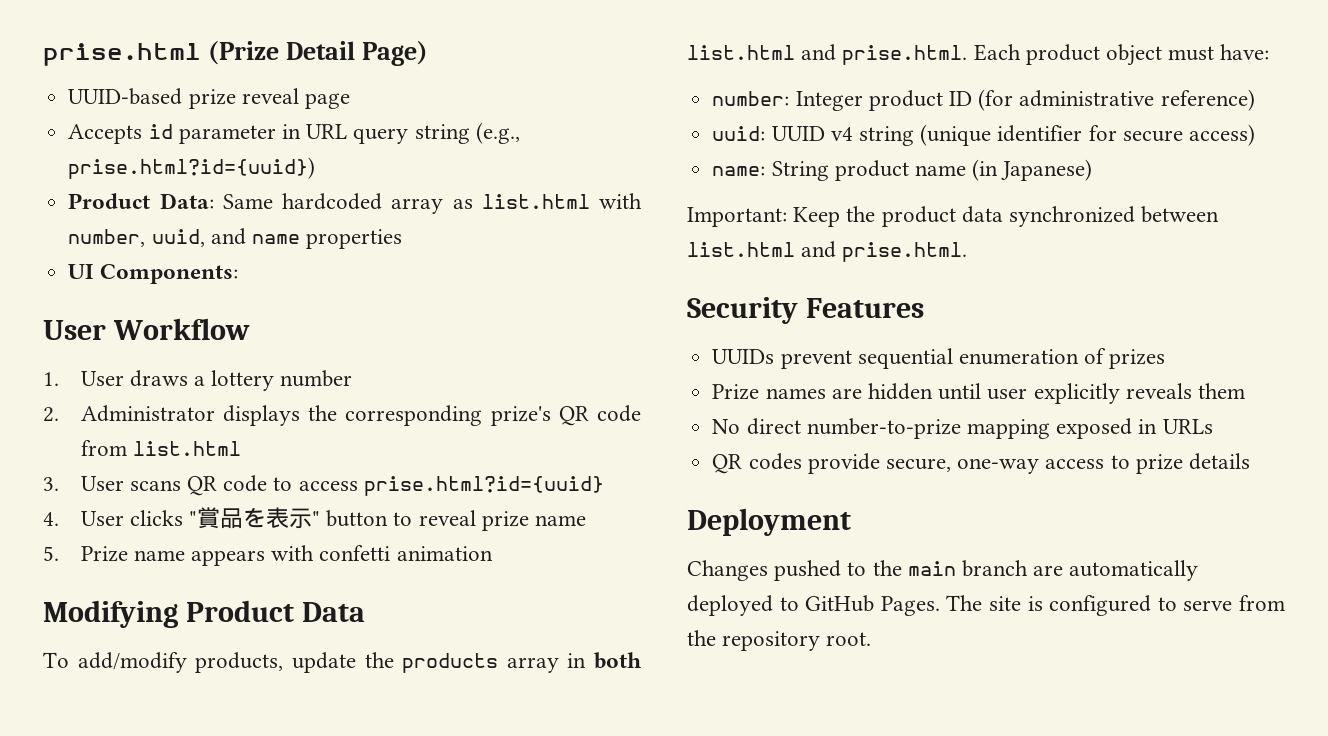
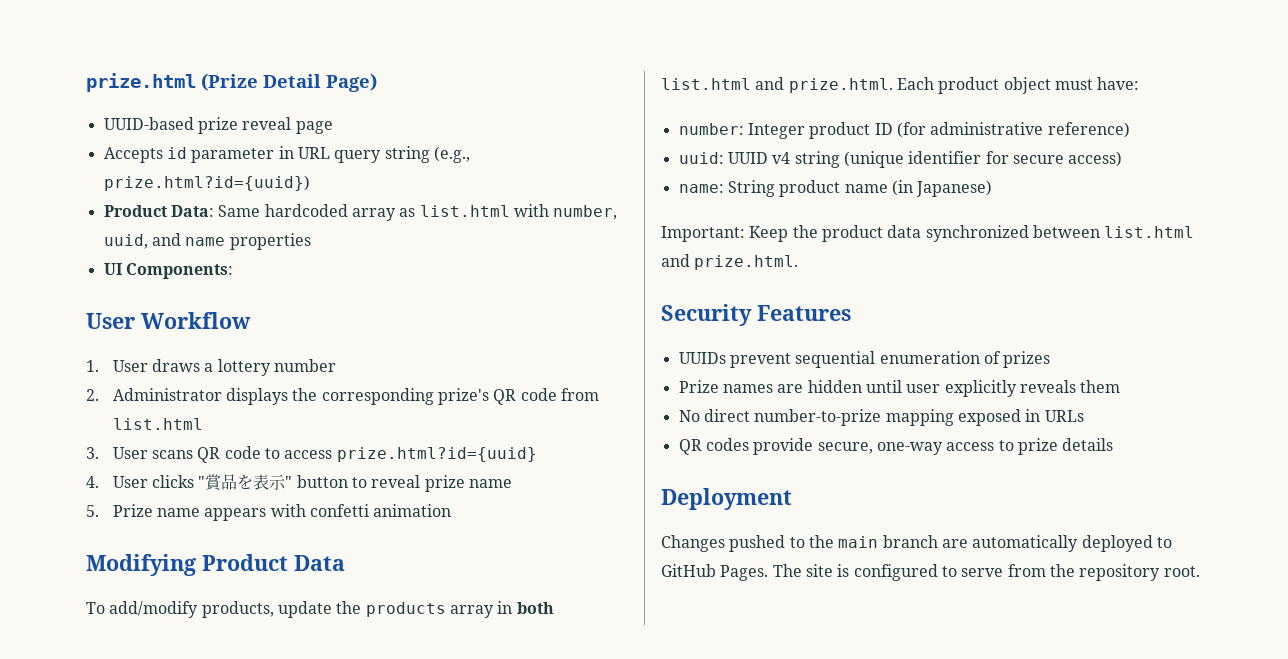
[43,43,201,66] prise.html -> [86,73,196,92] prize.html
[68,157,316,179] prise.html?id={uuid}) -> [103,175,310,191] prize.html?id={uuid})
[363,476,604,496] prise.html?id={uuid} -> [336,447,537,462] prize.html?id={uuid}
[842,45,968,65] prise.html. -> [788,78,893,93] prize.html.
[842,242,968,262] prise.html. -> [694,255,799,270] prize.html.

